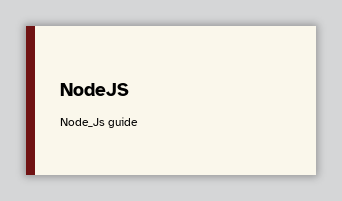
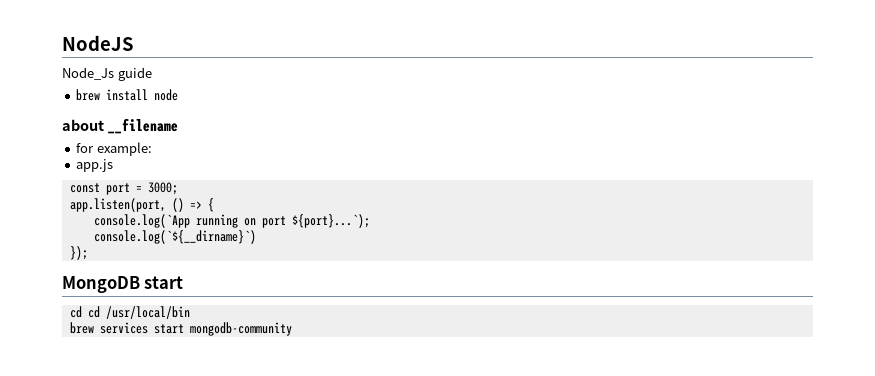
(139, 122) none -> [76,89,179,101] [62,118,178,134] [76,142,152,156] [76,159,114,172] [69,182,178,195] [69,198,214,212] [93,214,370,228] [93,230,256,244] [69,246,88,260] [62,276,184,293] [69,306,190,319] [69,322,292,336] // brew install node // about __filename // for example: // app.js // const port = 3000; // app.listen(port, () => { // console.log(`App running on port ${port}...`); // console.log(`${__dirname}`) // }); // MongoDB start // cd cd /usr/local/bin // brew services start mongodb-community

